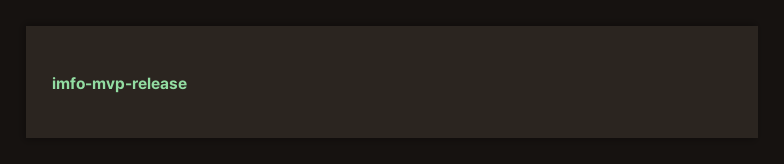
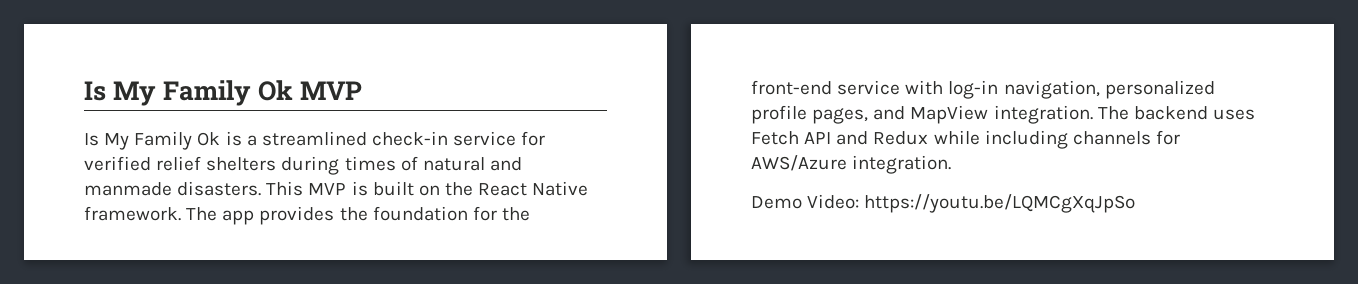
[52,77,187,93] imfo-mvp-release -> [84,80,363,106] [84,131,546,150] [84,156,522,175] [84,181,589,196] [84,206,530,225] [751,80,1215,99] [751,105,1255,124] [751,130,1180,149] [751,155,952,174] [751,194,1136,213] Is My Family Ok MVP // Is My Family Ok is a streamlined check-in service for verified relief shelters during times of natural and manmade disasters. This MVP is built on the React Native framework. The app provides the foundation for the front-end service with log-in navigation, personalized profile pages, and MapView integration. The backend uses Fetch API and Redux while including channels for AWS/Azure integration. // Demo Video: https://youtu.be/LQMCgXqJpSo

